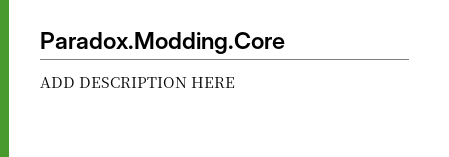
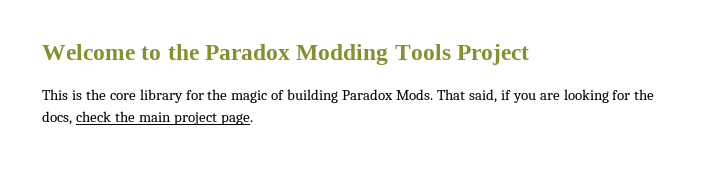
[40,32,285,54] [40,77,236,88] Paradox.Modding.Core // ADD DESCRIPTION HERE -> [42,44,530,65] [42,89,655,103] [42,111,253,125] Welcome to the Paradox Modding Tools Project // This is the core library for the magic of building Paradox Mods. That said, if you are looking for the docs, check the main project page.

